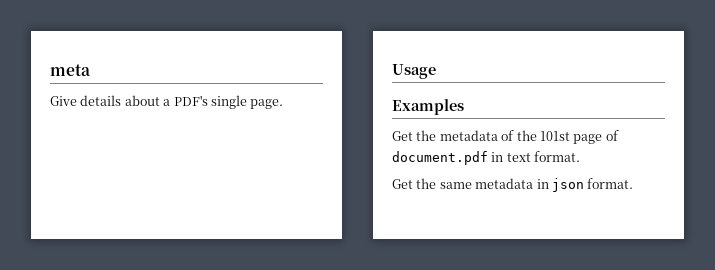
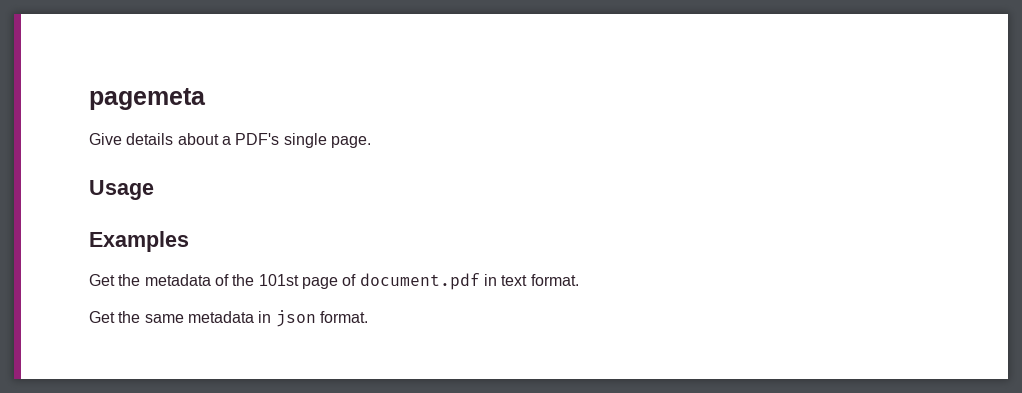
[50,64,91,76] meta -> [89,88,206,110] pagemeta

